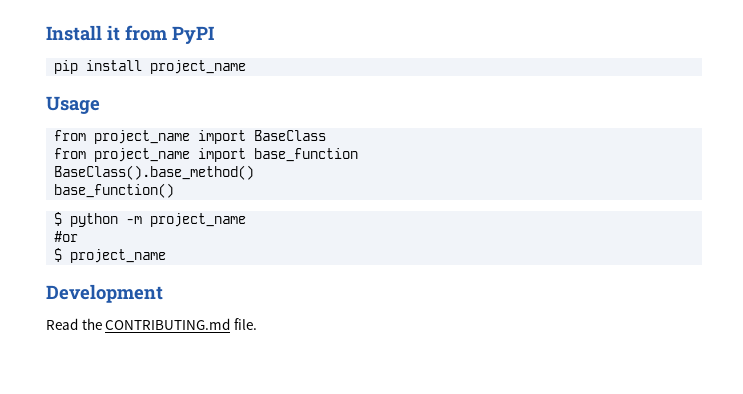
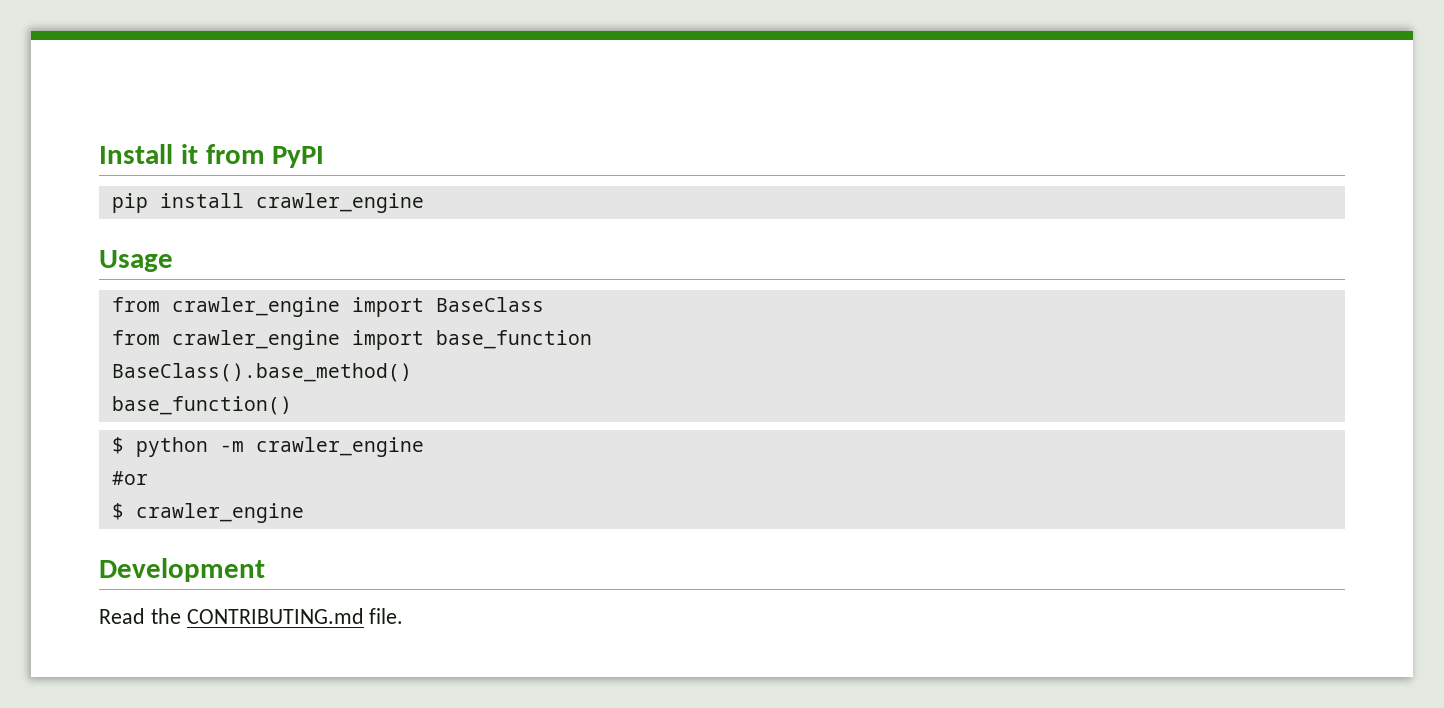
[150,60,247,74] project_name -> [255,193,424,213] crawler_engine
[94,130,191,144] project_name -> [171,297,340,317] crawler_engine
[94,148,191,162] project_name -> [171,330,340,350] crawler_engine
[150,213,247,227] project_name -> [255,437,424,457] crawler_engine
[70,249,167,263] project_name -> [135,503,304,523] crawler_engine

